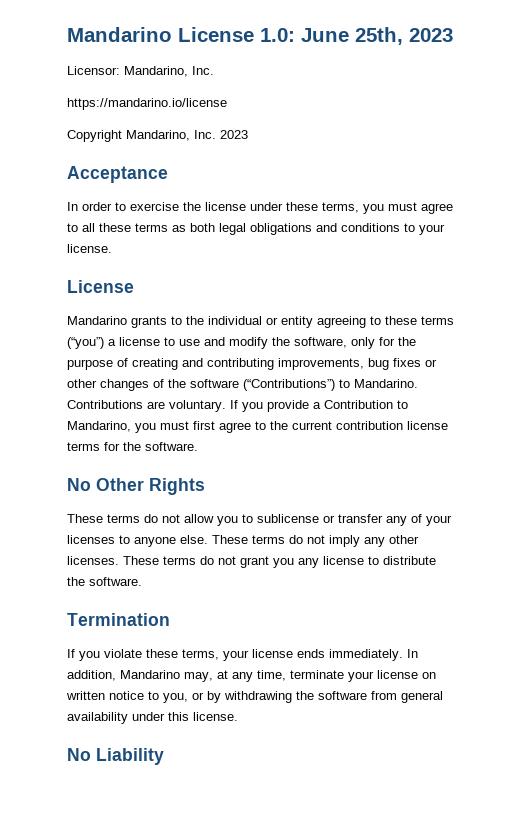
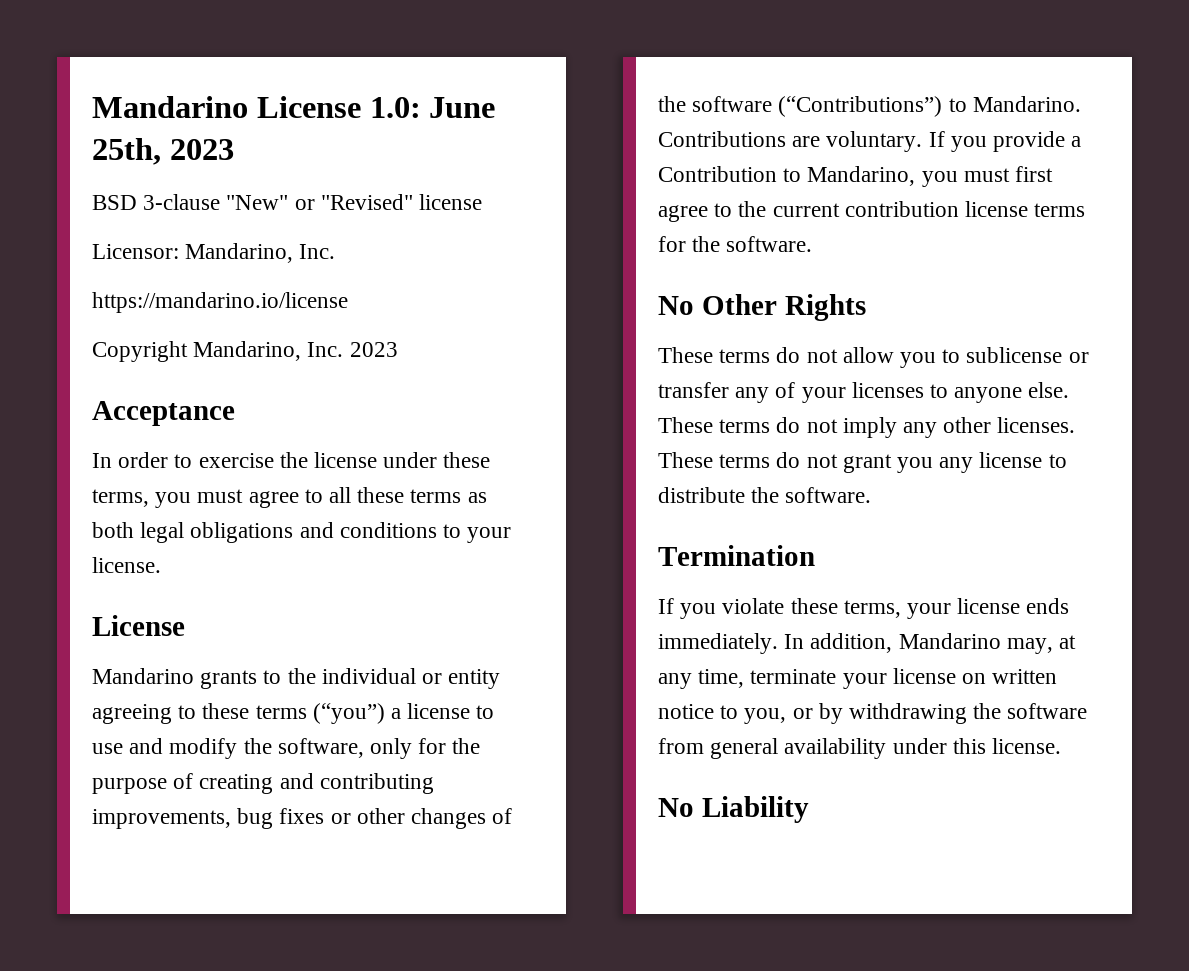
(453, 35) none -> [92,194,483,210] // BSD 3-clause "New" or "Revised" license

